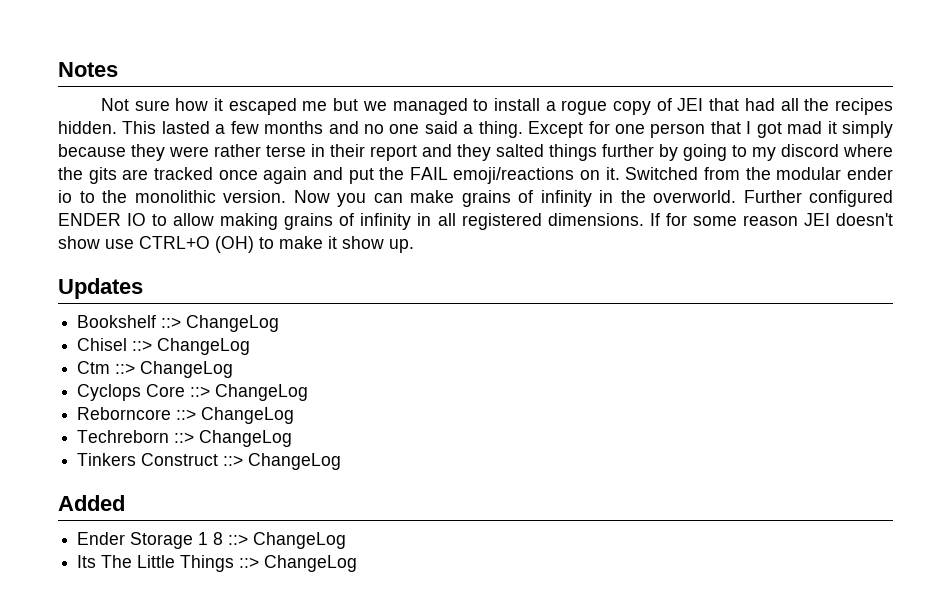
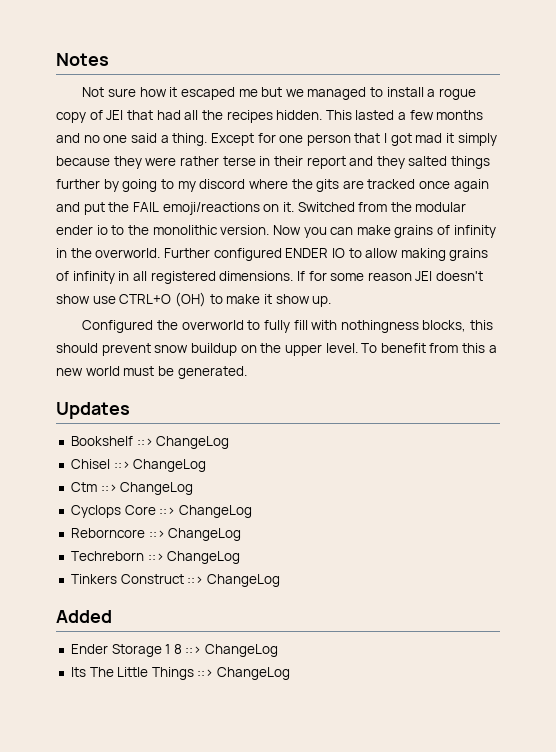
(414, 246) none -> [82,320,494,333] [56,343,497,356] [56,366,247,379] // Configured the overworld to fully fill with nothingness blocks, this should prevent snow buildup on the upper level. To benefit from this a new world must be generated.

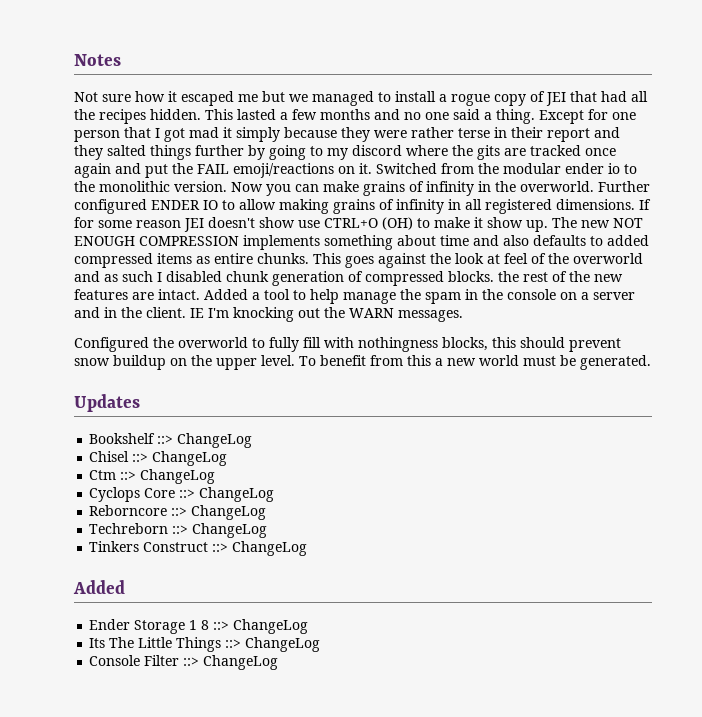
(332, 301) none -> [552,217,643,228] [74,235,649,250] [74,253,643,268] [74,271,623,286] [74,289,635,304] [74,307,463,322] The new NOT ENOUGH COMPRESSION implements something about time and also defaults to added compressed items as entire chunks. This goes against the look at feel of the overworld and as such I disabled chunk generation of compressed blocks. the rest of the new features are intact. Added a tool to help manage the spam in the console on a server and in the client. IE I'm knocking out the WARN messages.
(291, 673) none -> [89,655,279,670] // Console Filter ::> ChangeLog

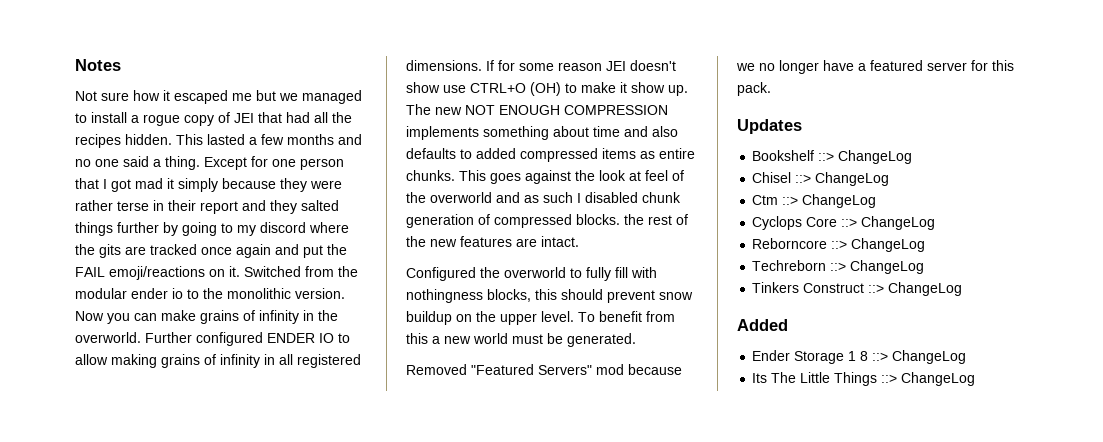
[204,289,635,304] [74,307,463,322] Added a tool to help manage the spam in the console on a server and in the client. IE I'm knocking out the WARN messages. -> (579, 241) none
(651, 362) none -> [406,364,682,375] [736,60,1014,74] [737,82,771,96] // Removed "Featured Servers" mod because we no longer have a featured server for this pack.
[89,655,279,670] // Console Filter ::> ChangeLog -> (976, 379) none

